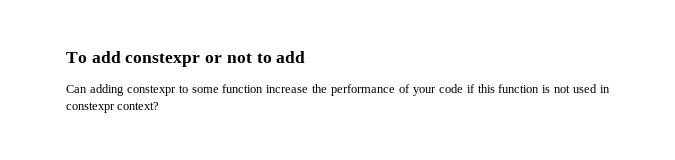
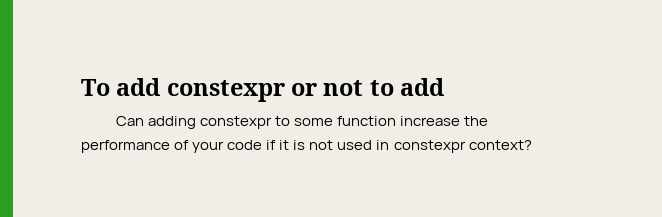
[477,84,540,93] this function -> [279,140,290,150] it

